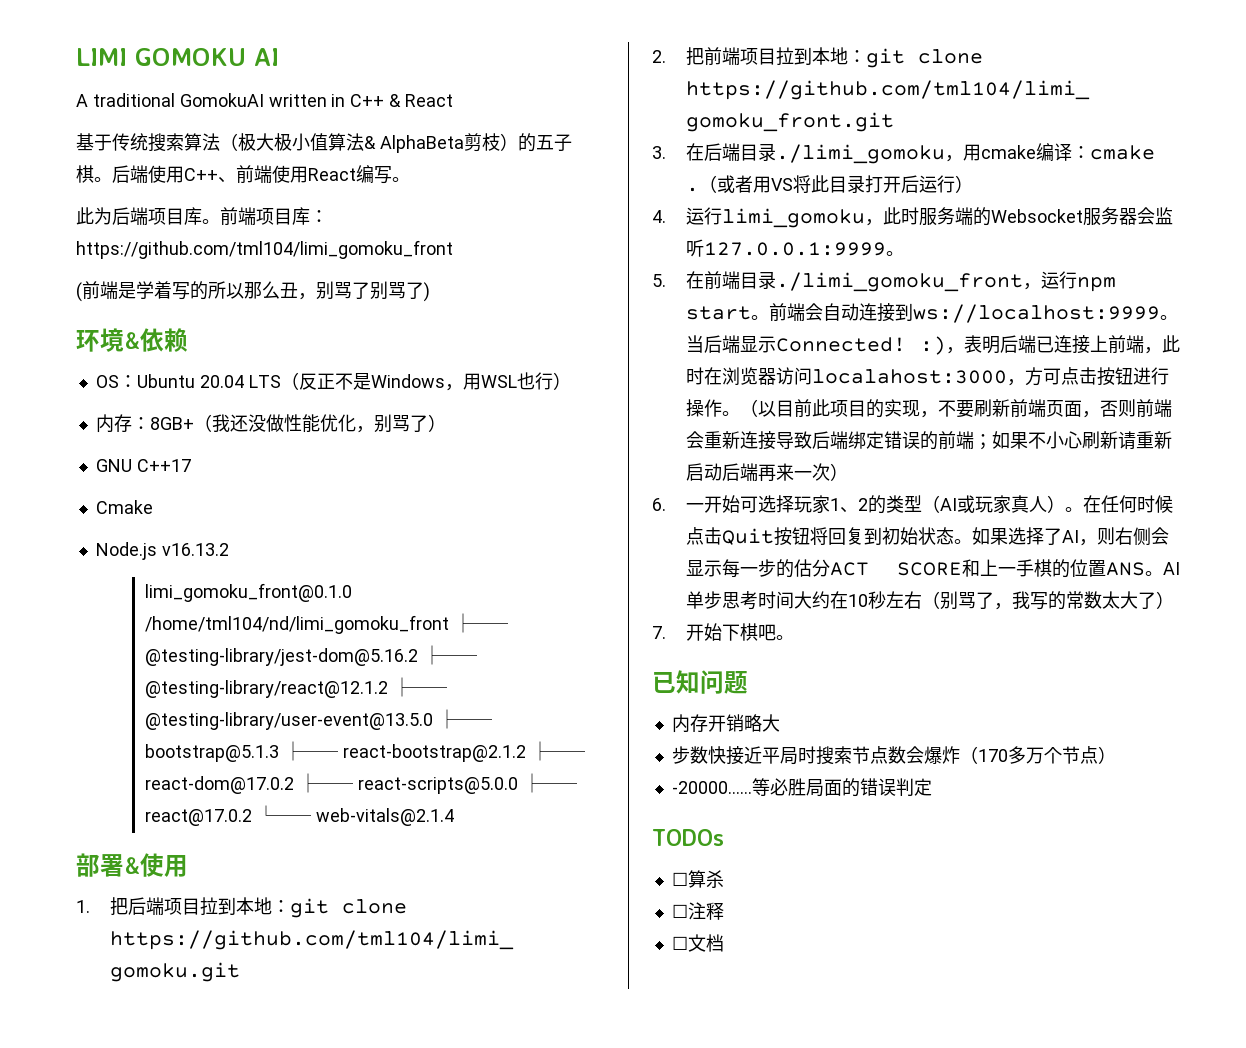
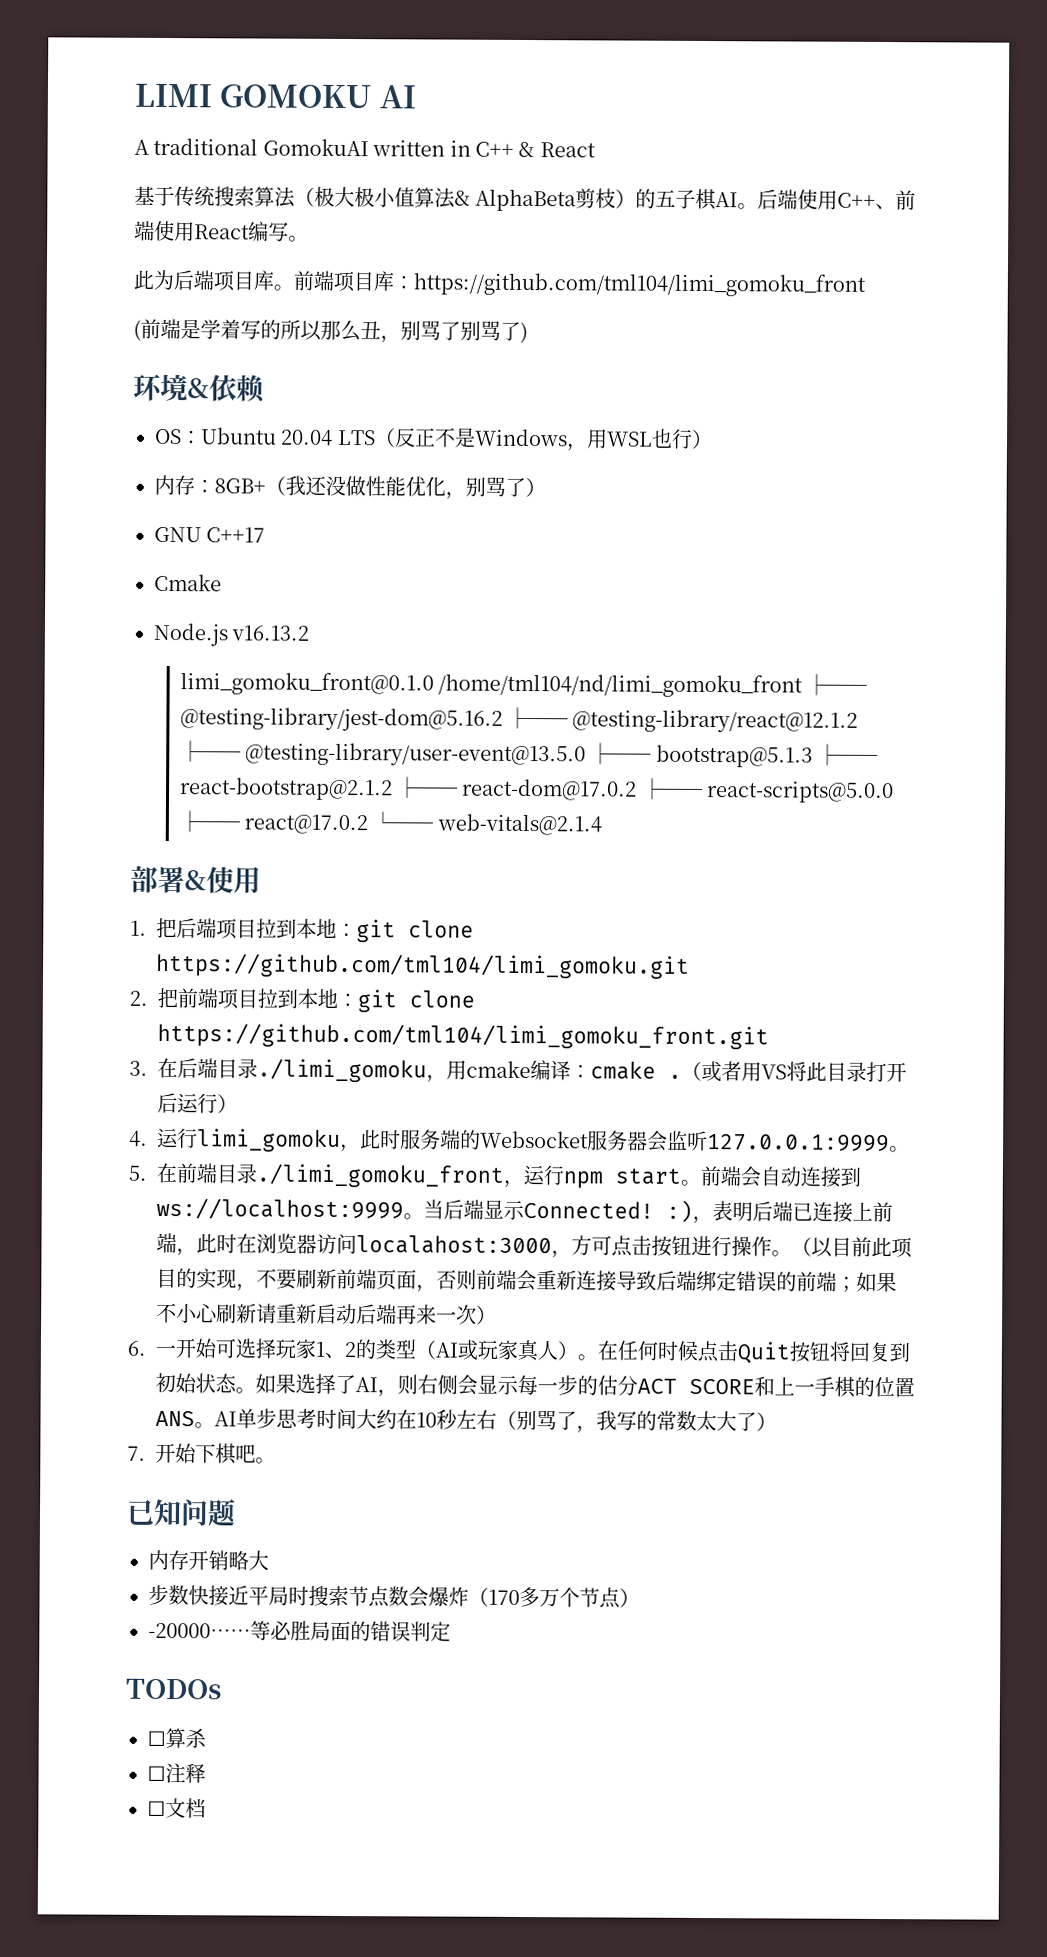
(94, 174) none -> [715,192,739,208] AI

